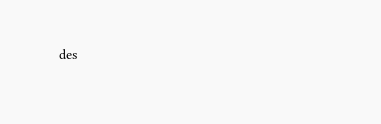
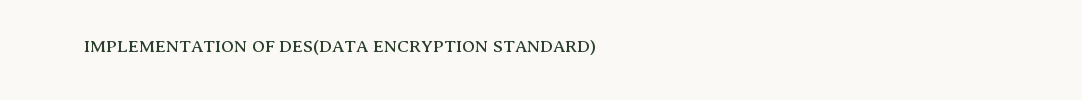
[59,49,77,60] des -> [84,40,596,55] IMPLEMENTATION OF DES(DATA ENCRYPTION STANDARD)

